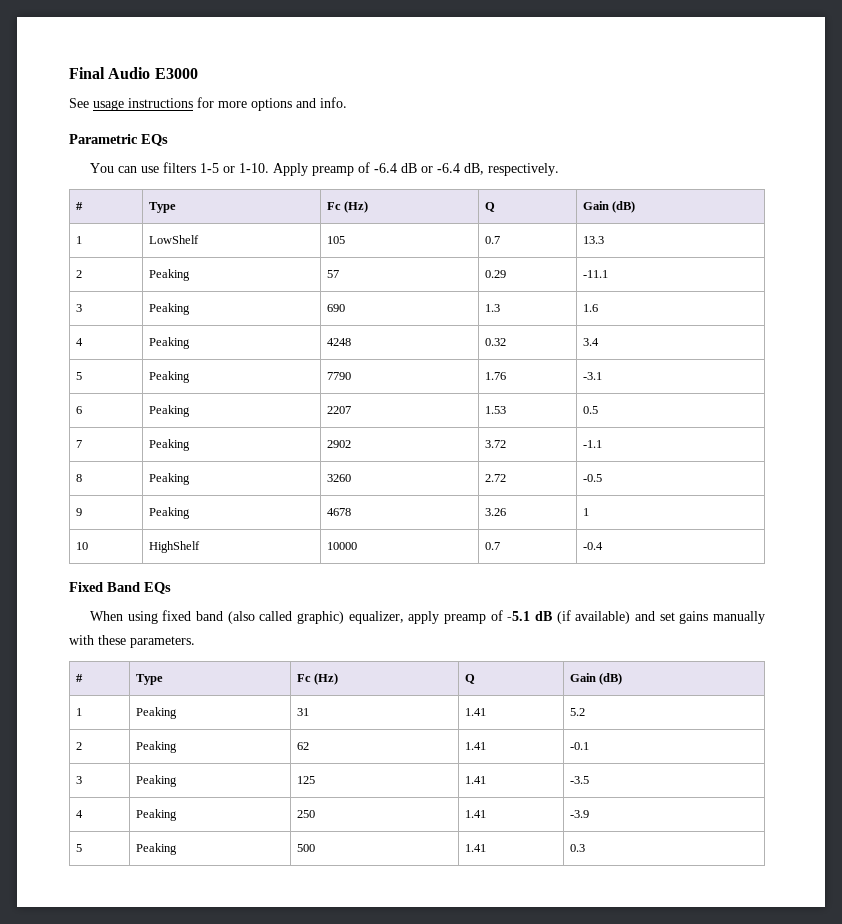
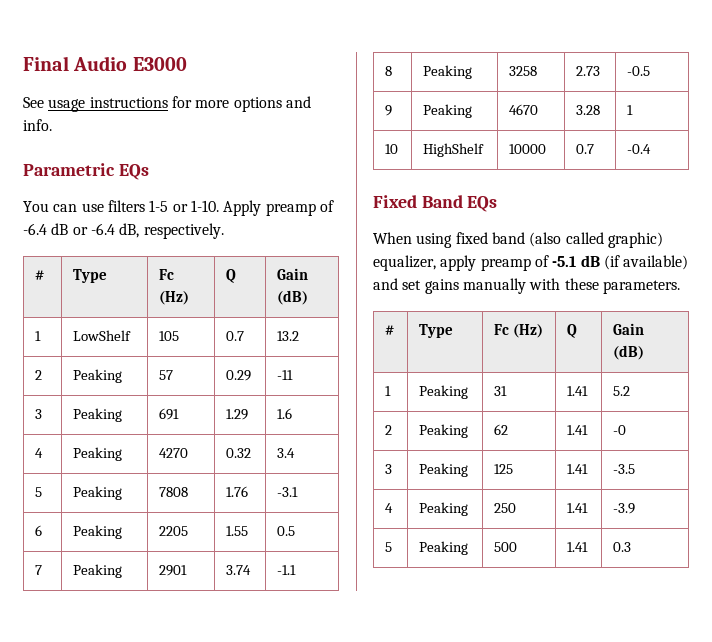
[582,236,604,244] 13.3 -> [277,331,300,341] 13.2
[582,270,608,278] [75,304,82,312] [148,303,190,315] [326,304,345,312] [484,304,500,312] -11.1 // 3 | Peaking | 690 | 1.3 -> [277,370,294,380] [35,409,43,419] [73,408,123,422] [159,408,180,420] [226,409,249,420] -11 // 3 | Peaking | 691 | 1.29
[326,338,351,346] 4248 -> [159,448,189,458] 4270
[326,372,351,380] 7790 -> [159,487,189,497] 7808
[326,406,351,414] [484,406,506,414] 2207 | 1.53 -> [159,526,189,536] [226,526,249,536] 2205 | 1.55
[326,440,351,448] [484,440,506,448] 2902 | 3.72 -> [159,565,188,576] [226,565,252,575] 2901 | 3.74
[326,474,351,482] [484,474,506,482] 3260 | 2.72 -> [509,66,538,76] [576,66,601,76] 3258 | 2.73
[326,508,351,516] [484,508,506,516] 4678 | 3.26 -> [509,104,539,115] [576,105,601,115] 4670 | 3.28
[569,742,589,750] -0.1 -> [613,425,627,435] -0

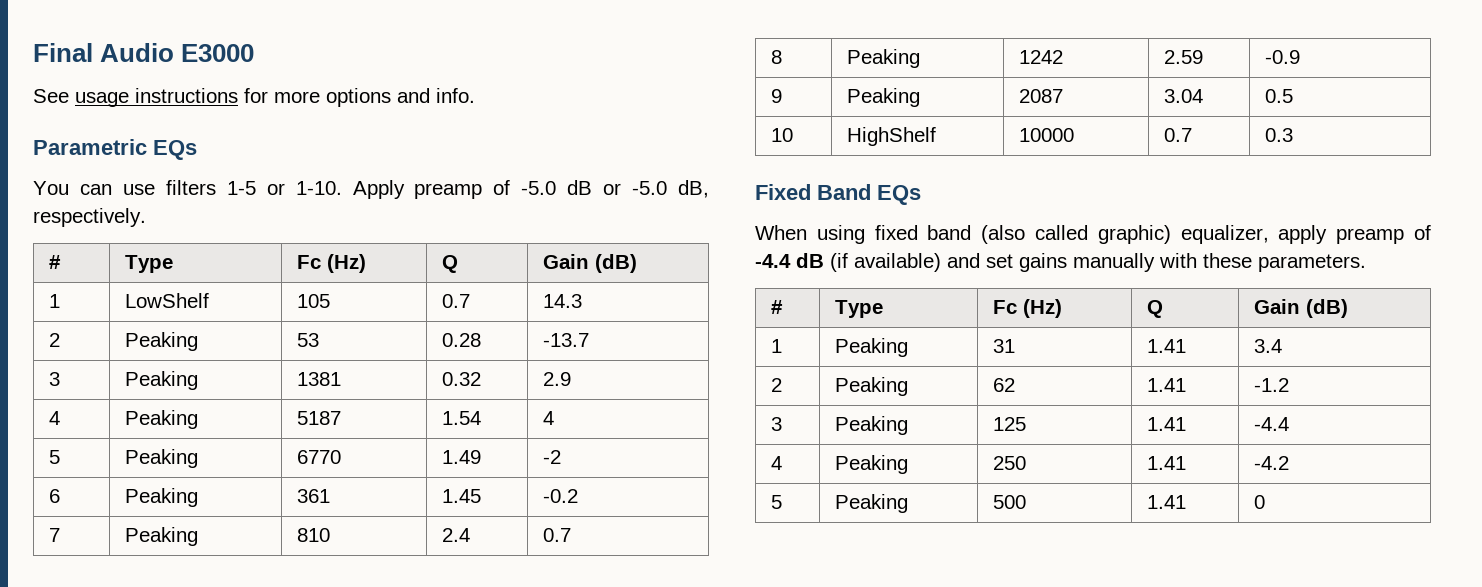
[23,223,47,235] -6.4 -> [521,181,557,195] -5.0
[90,223,115,235] -6.4 -> [632,181,668,195] -5.0
[277,331,300,341] [35,370,43,380] [73,369,123,383] [159,370,174,380] [226,370,252,381] [277,370,294,380] [35,409,43,419] [73,408,123,422] [159,408,180,420] [226,409,249,420] [277,408,293,419] [35,448,44,458] [73,447,123,461] [159,448,189,458] [226,448,252,458] [277,448,296,458] [35,487,43,497] [73,486,123,500] [159,487,189,497] [226,486,249,497] [277,487,299,497] 13.2 // 2 | Peaking | 57 | 0.29 | -11 // 3 | Peaking | 691 | 1.29 | 1.6 // 4 | Peaking | 4270 | 0.32 | 3.4 // 5 | Peaking | 7808 | 1.76 | -3.1 -> [542,294,582,308] [48,333,60,347] [124,332,198,351] [296,333,319,347] [441,333,481,347] [542,333,589,347] [48,372,60,386] [124,371,198,390] [296,372,341,386] [441,372,481,386] [542,372,571,386] [48,411,60,425] [124,410,198,429] [296,411,341,425] [441,411,481,425] [542,411,554,425] [48,450,60,464] [124,449,198,468] [296,450,341,464] [441,450,481,464] [542,450,561,464] 14.3 // 2 | Peaking | 53 | 0.28 | -13.7 // 3 | Peaking | 1381 | 0.32 | 2.9 // 4 | Peaking | 5187 | 1.54 | 4 // 5 | Peaking | 6770 | 1.49 | -2
[159,526,189,536] [226,526,249,536] [277,526,296,536] 2205 | 1.55 | 0.5 -> [296,489,330,503] [441,489,481,503] [542,489,578,503] 361 | 1.45 | -0.2
[159,565,188,576] [226,565,252,575] [277,565,297,575] 2901 | 3.74 | -1.1 -> [296,528,330,542] [441,528,470,542] [542,528,571,542] 810 | 2.4 | 0.7
[509,66,538,76] [576,66,601,76] [627,66,651,76] 3258 | 2.73 | -0.5 -> [1018,50,1063,64] [1163,50,1203,64] [1264,50,1300,64] 1242 | 2.59 | -0.9
[509,104,539,115] [576,105,601,115] [627,105,634,115] 4670 | 3.28 | 1 -> [1018,89,1063,103] [1163,89,1203,103] [1264,89,1293,103] 2087 | 3.04 | 0.5
[627,144,652,154] -0.4 -> [1264,128,1293,142] 0.3
[552,256,577,267] -5.1 -> [755,254,791,268] -4.4
[613,386,631,396] 5.2 -> [1253,339,1282,353] 3.4
[613,425,627,435] -0 -> [1253,378,1289,392] -1.2
[613,464,636,474] -3.5 -> [1253,417,1289,431] -4.4
[613,503,636,514] -3.9 -> [1253,456,1289,470] -4.2
[613,542,632,552] 0.3 -> [1253,495,1265,509] 0

